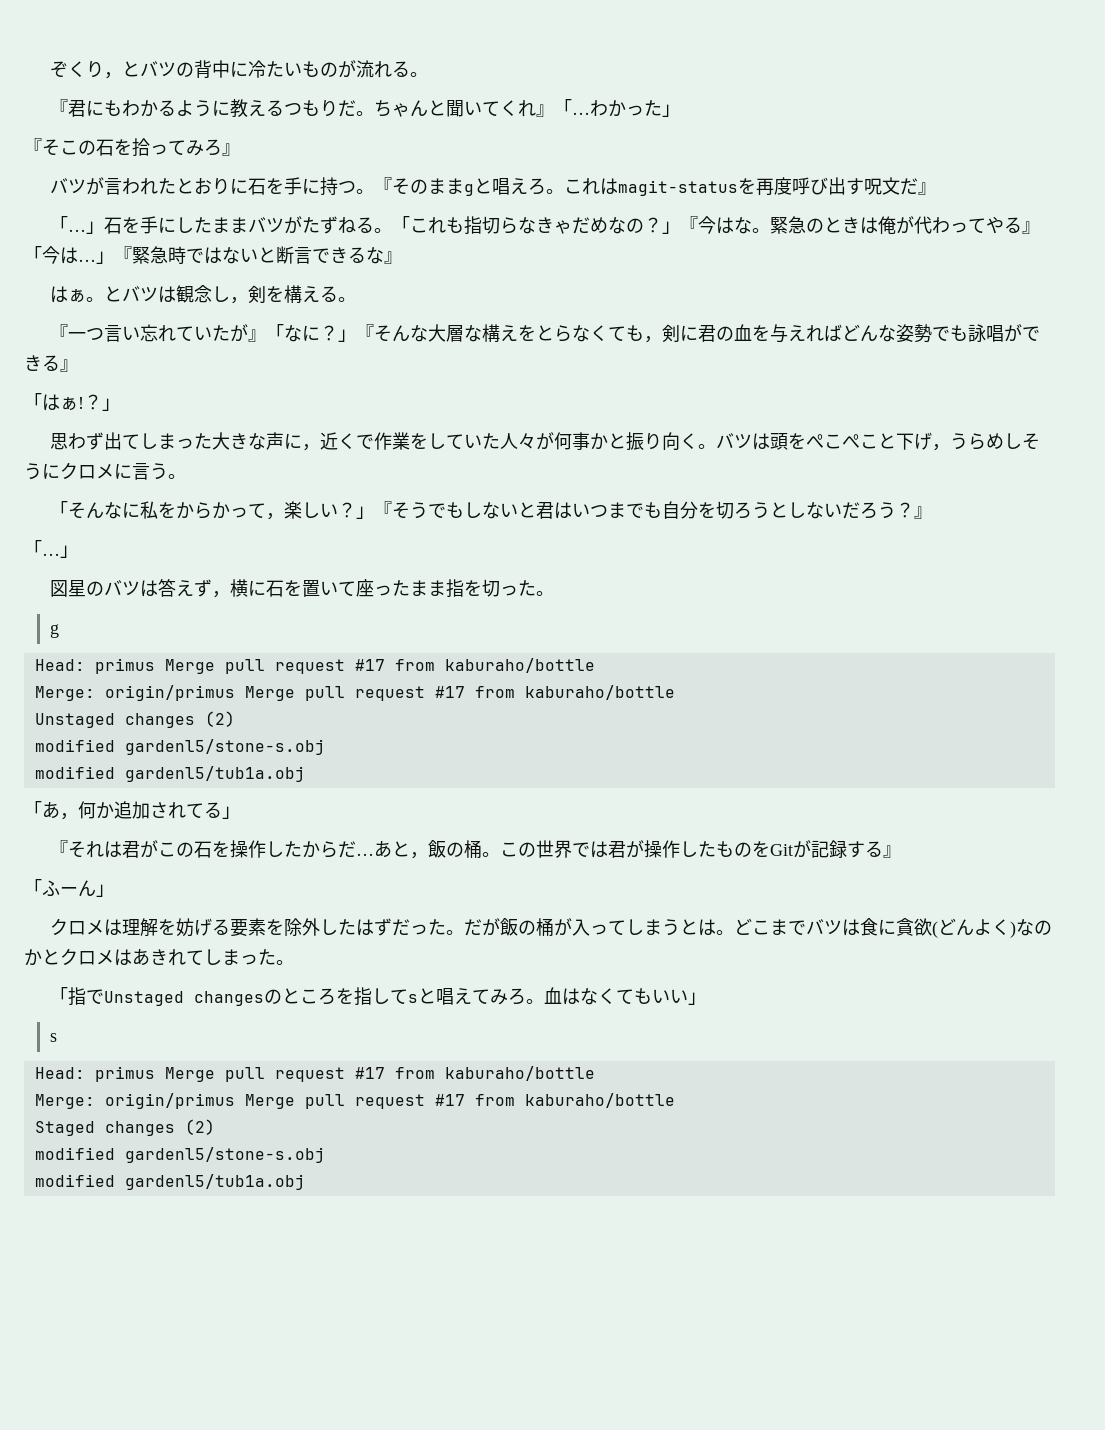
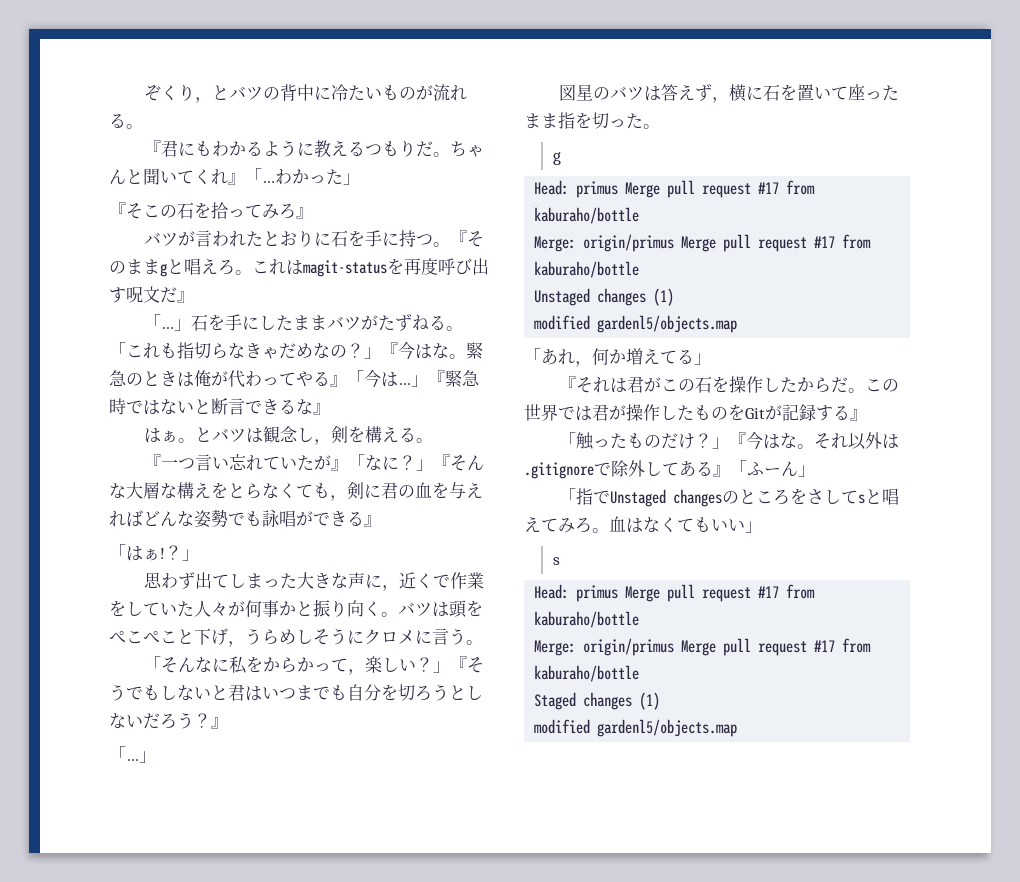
[204,711,235,727] [34,739,325,755] [34,766,305,782] [24,801,186,820] (2) // modified gardenl5/stone-s.obj // modified gardenl5/tub1a.obj // 「あ，何か追加され -> [653,288,675,306] [534,315,738,333] [524,348,660,367] (1) // modified gardenl5/objects.map // 「あれ，何か増え
[356,840,483,859] …あと，飯の桶 -> (848, 385) none
[42,880,114,897] [50,918,1053,938] [24,948,294,966] ふーん」 // クロメは理解を妨げる要素を除外したはずだった。だが飯の桶が入ってしまうとは。どこまでバツは食に貪欲(どんよく)なのかとクロメはあきれてしまった。 -> [575,431,899,450] [524,460,815,479] 触ったものだけ？」『今はな。それ以外は.gitignoreで除外してある』「ふーん」
[354,987,373,1006] 指 -> [806,489,824,504] さ
[184,1119,215,1135] [34,1147,325,1163] [34,1174,305,1190] (2) // modified gardenl5/stone-s.obj // modified gardenl5/tub1a.obj -> [639,692,661,710] [534,719,738,737] (1) // modified gardenl5/objects.map

